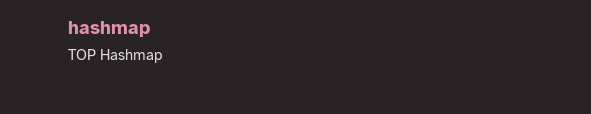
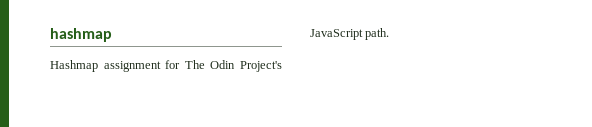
[68,49,162,63] TOP Hashmap -> [50,60,282,72] [310,28,390,40] Hashmap assignment for The Odin Project's JavaScript path.

